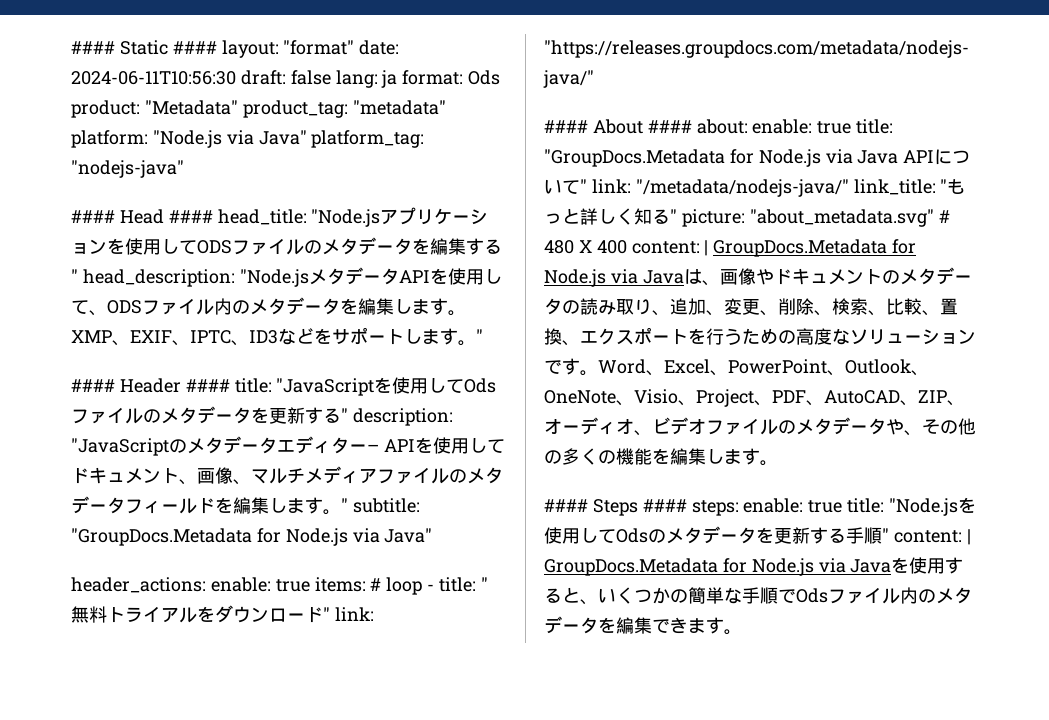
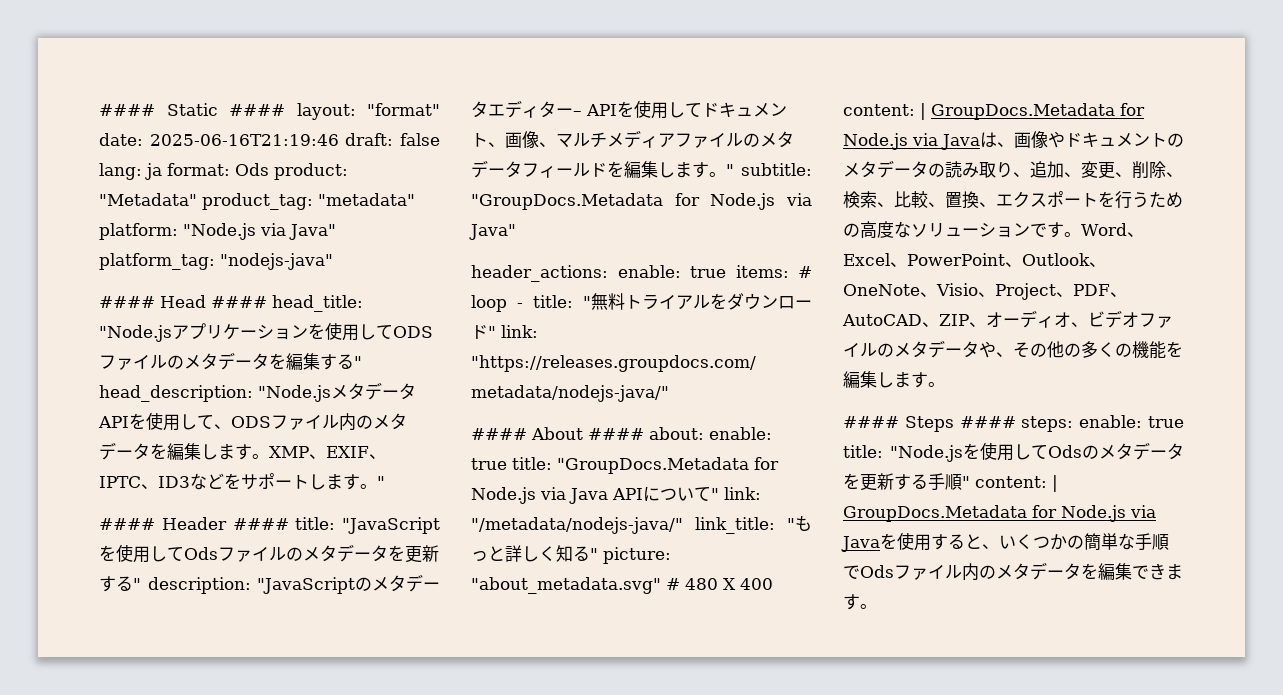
[71,71,236,85] 2024-06-11T10:56:30 -> [149,134,339,146] 2025-06-16T21:19:46

